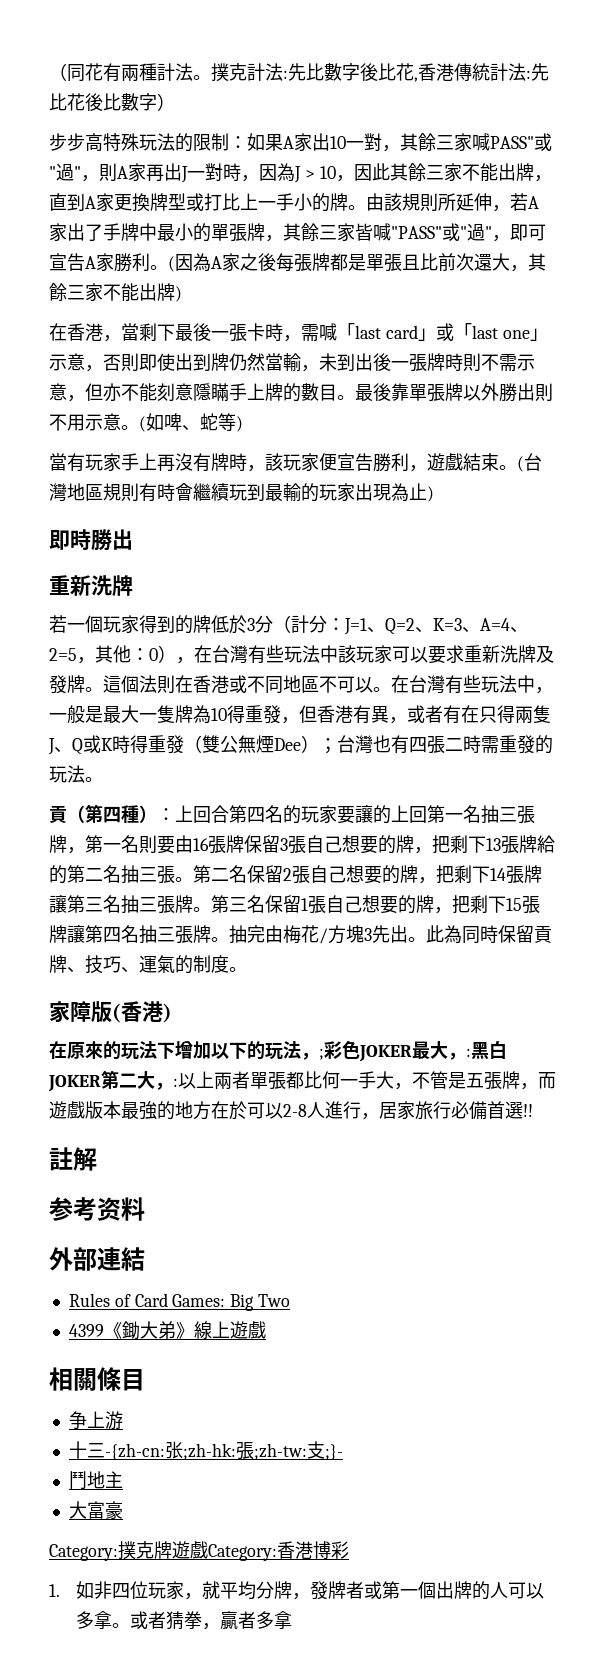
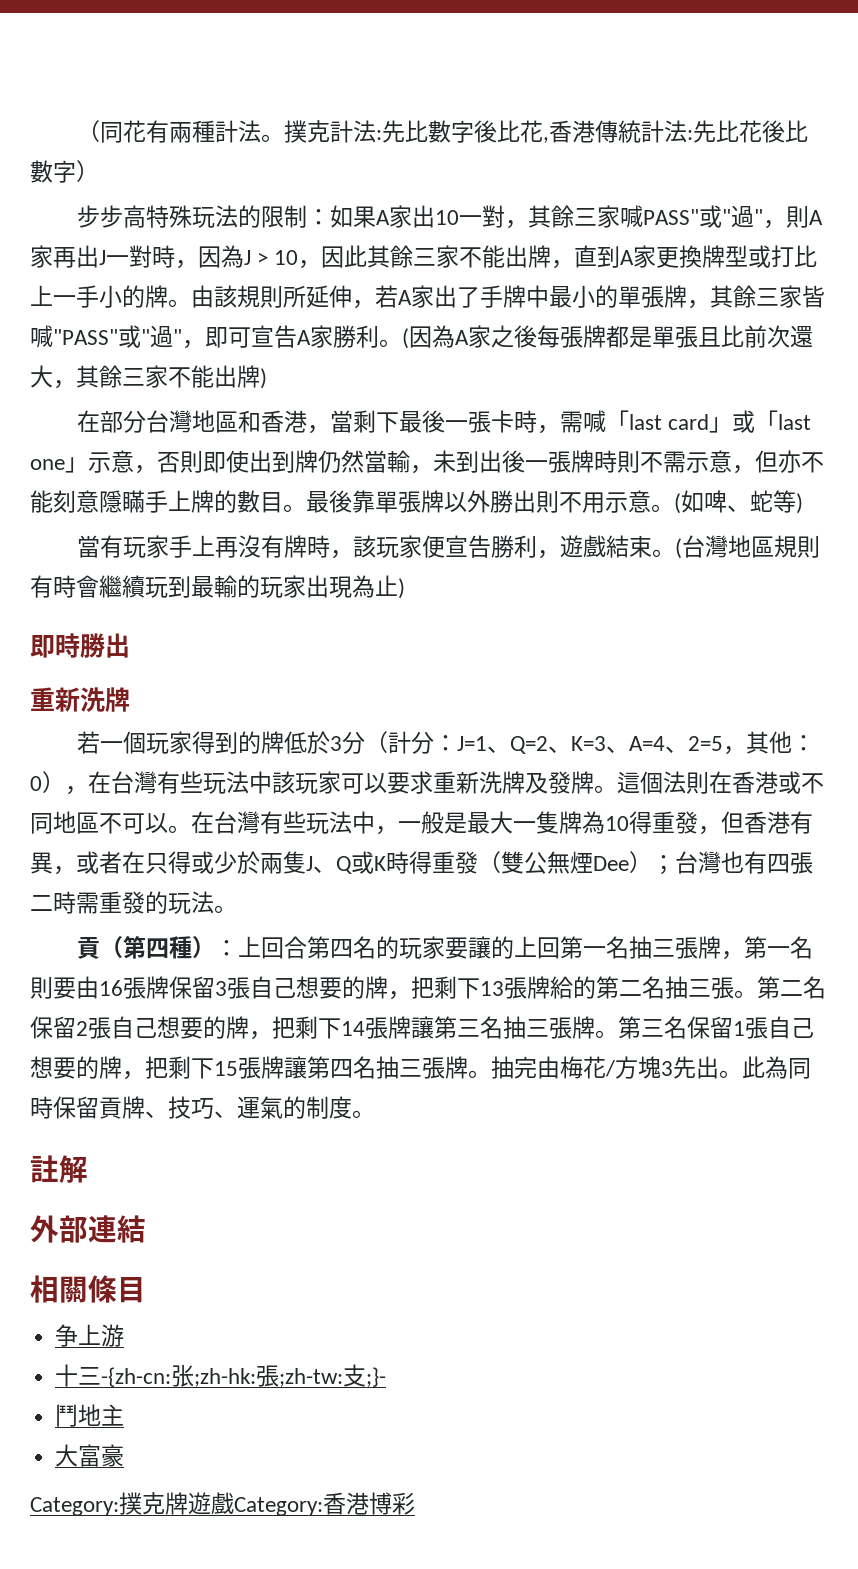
(67, 332) none -> [99,410,261,433] 部分台灣地區和
[443,705,515,724] 有在只得 -> [122,851,260,874] 在只得或少於
[49,1001,172,1023] [49,1040,507,1062] [48,1070,556,1092] [49,1101,533,1120] // 家障版(香港) // 在原來的玩法下增加以下的玩法，;彩色JOKER最大，:黑白JOKER第二大，:以上兩者單張都比何一手大，不管是五張牌，而遊戲版本最強的地方在於可以2-8人進行，居家旅行必備首選!! -> (375, 1114) none
[49,1197,145,1221] // 参考资料 -> (88, 1169) none
[68,1293,291,1311] [68,1321,266,1340] // Rules of Card Games: Big Two // 4399《鋤大弟》線上遊戲 -> (146, 1229) none
[49,1581,544,1600] [75,1611,292,1630] // 1.如非四位玩家，就平均分牌，發牌者或第一個出牌的人可以多拿。或者猜拳，贏者多拿 -> (415, 1503) none

